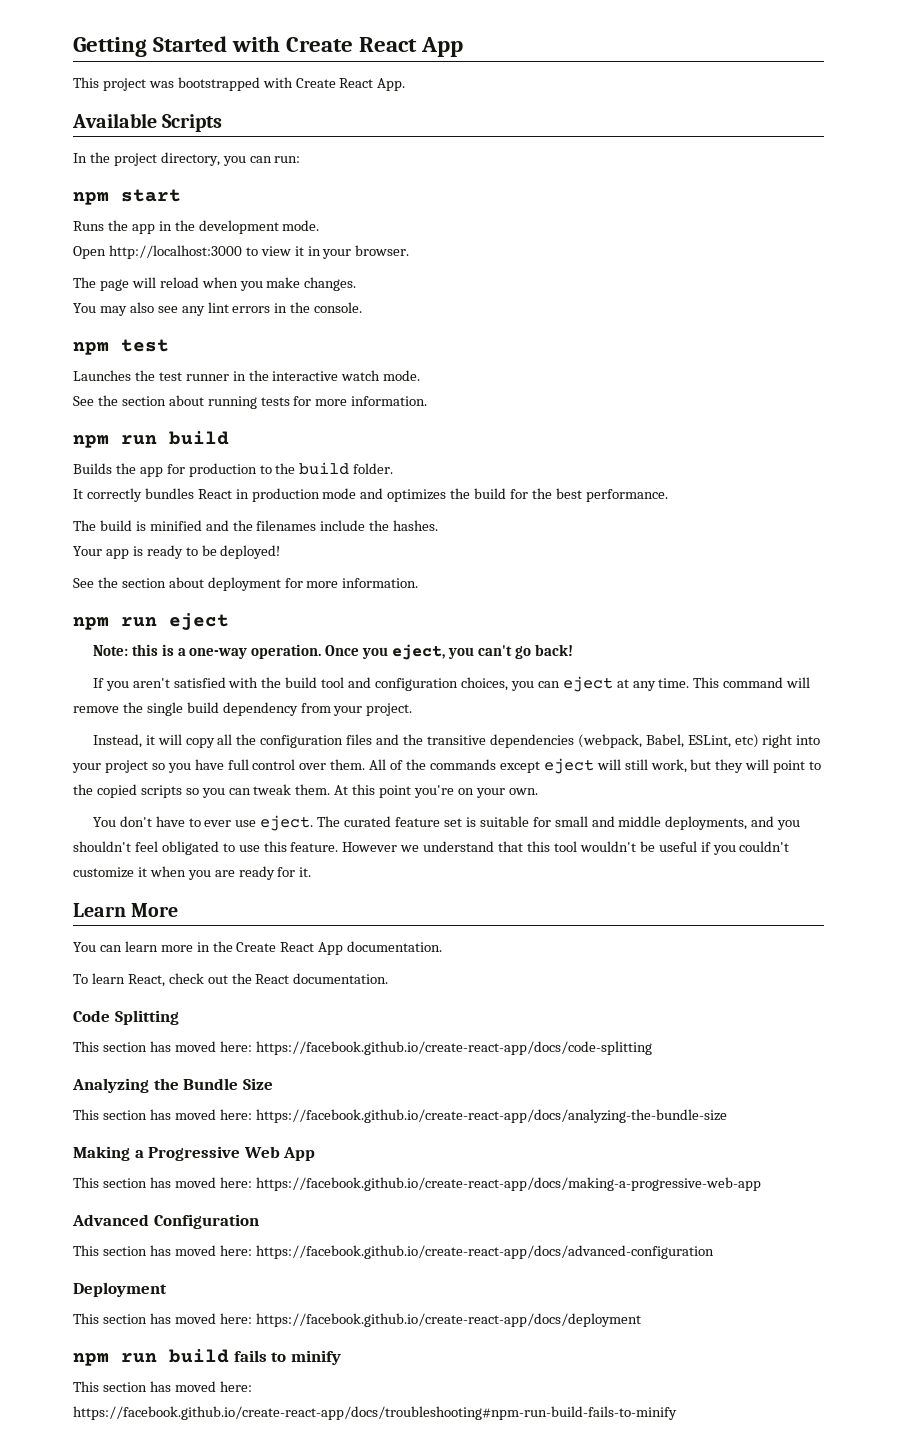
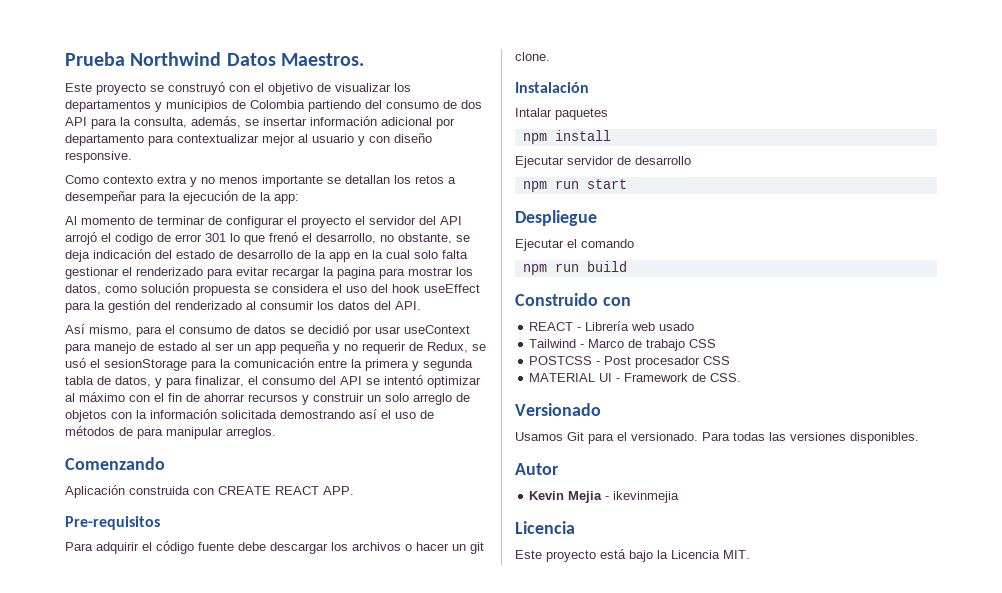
[73,36,464,57] [73,77,406,91] [72,113,223,132] [73,152,301,166] [73,189,181,205] [73,220,320,234] [73,245,410,259] [73,277,357,291] [73,302,363,316] [73,339,169,355] [73,370,421,381] [73,395,428,409] [73,431,229,448] [73,462,394,477] [73,488,668,502] [73,520,439,531] [73,545,281,559] [73,577,419,591] [73,613,229,630] [92,644,573,660] [92,676,811,692] [73,702,413,716] [92,734,821,748] [72,758,822,774] [73,784,538,798] [92,815,801,831] [73,841,790,855] [73,866,312,880] [73,903,179,917] [73,941,443,955] [73,973,389,987] [73,1010,179,1025] [73,1041,652,1055] [72,1078,273,1093] [73,1109,727,1123] [73,1146,316,1161] [73,1177,761,1191] [72,1214,259,1229] [73,1245,714,1259] [73,1282,167,1297] [73,1313,641,1327] [73,1349,341,1366] [73,1381,252,1392] [73,1406,677,1420] Getting Started with Create React App // This project was bootstrapped with Create React App. // Available Scripts // In the project directory, you can run: // npm start // Runs the app in the development mode. // Open http://localhost:3000 to view it in your browser. // The page will reload when you make changes. // You may also see any lint errors in the console. // npm test // Launches the test runner in the interactive watch mode. // See the section about running tests for more information. // npm run build // Builds the app for production to the build folder. // It correctly bundles React in production mode and optimizes the build for the best performance. // The build is minified and the filenames include the hashes. // Your app is ready to be deployed! // See the section about deployment for more information. // npm run eject // Note: this is a one-way operation. Once you eject, you can't go back! // If you aren't satisfied with the build tool and configuration choices, you can eject at any time. This command will remove the single build dependency from your project. // Instead, it will copy all the configuration files and the transitive dependencies (webpack, Babel, ESLint, etc) right into your project so you have full control over them. All of the commands except eject will still work, but they will point to the copied scripts so you can tweak them. At this point you're on your own. // You don't have to ever use eject. The curated feature set is suitable for small and middle deployments, and you shouldn't feel obligated to use this feature. However we understand that this tool wouldn't be useful if you couldn't customize it when you are ready for it. // Learn More // You can learn more in the Create React App documentation. // To learn React, check out the React documentation. // Code Splitting // This section has moved here: https://facebook.github.io/create-react-app/docs/code-splitting // Analyzing the Bundle Size // This section has moved here: https://facebook.github.io/create-react-app/docs/analyzing-the-bundle-size // Making a Progressive Web App // This section has moved here: https://facebook.github.io/create-react-app/docs/making-a-progressive-web-app // Advanced Configuration // This section has moved here: https://facebook.github.io/create-react-app/docs/advanced-configuration // Deployment // This section has moved here: https://facebook.github.io/create-react-app/docs/deployment // npm run build fails to minify // This section has moved here: https://facebook.github.io/create-react-app/docs/troubleshooting#npm-run-build-fails-to-minify -> [65,52,364,66] [65,82,411,95] [65,100,482,112] [65,116,455,129] [65,133,432,146] [65,151,132,163] [65,175,456,187] [65,191,299,204] [65,216,462,228] [65,232,470,245] [65,249,468,262] [65,267,473,279] [65,283,480,296] [65,300,421,313] [65,324,470,337] [65,341,486,354] [65,358,473,371] [65,375,481,388] [65,392,470,405] [65,409,434,422] [65,426,276,439] [65,457,165,470] [65,485,354,498] [65,516,160,530] [65,541,484,554] [515,52,550,61] [515,82,589,93] [515,108,608,120] [522,130,611,144] [515,156,691,168] [522,179,627,192] [515,210,597,226] [515,239,634,251] [522,261,627,275] [515,293,631,306] [529,321,695,331] [529,339,717,351] [529,356,731,368] [529,373,742,382] [515,403,601,416] [515,432,919,444] [515,463,559,475] [529,491,680,503] [515,521,575,534] [515,549,750,562] Prueba Northwind Datos Maestros. // Este proyecto se construyó con el objetivo de visualizar los departamentos y municipios de Colombia partiendo del consumo de dos API para la consulta, además, se insertar información adicional por departamento para contextualizar mejor al usuario y con diseño responsive. // Como contexto extra y no menos importante se detallan los retos a desempeñar para la ejecución de la app: // Al momento de terminar de configurar el proyecto el servidor del API arrojó el codigo de error 301 lo que frenó el desarrollo, no obstante, se deja indicación del estado de desarrollo de la app en la cual solo falta gestionar el renderizado para evitar recargar la pagina para mostrar los datos, como solución propuesta se considera el uso del hook useEffect para la gestión del renderizado al consumir los datos del API. // Así mismo, para el consumo de datos se decidió por usar useContext para manejo de estado al ser un app pequeña y no requerir de Redux, se usó el sesionStorage para la comunicación entre la primera y segunda tabla de datos, y para finalizar, el consumo del API se intentó optimizar al máximo con el fin de ahorrar recursos y construir un solo arreglo de objetos con la información solicitada demostrando así el uso de métodos de para manipular arreglos. // Comenzando // Aplicación construida con CREATE REACT APP. // Pre-requisitos // Para adquirir el código fuente debe descargar los archivos o hacer un git clone. // Instalación // Intalar paquetes // npm install // Ejecutar servidor de desarrollo // npm run start // Despliegue // Ejecutar el comando // npm run build // Construido con // REACT - Librería web usado // Tailwind - Marco de trabajo CSS // POSTCSS - Post procesador CSS // MATERIAL UI - Framework de CSS. // Versionado // Usamos Git para el versionado. Para todas las versiones disponibles. // Autor // Kevin Mejia - ikevinmejia // Licencia // Este proyecto está bajo la Licencia MIT.

